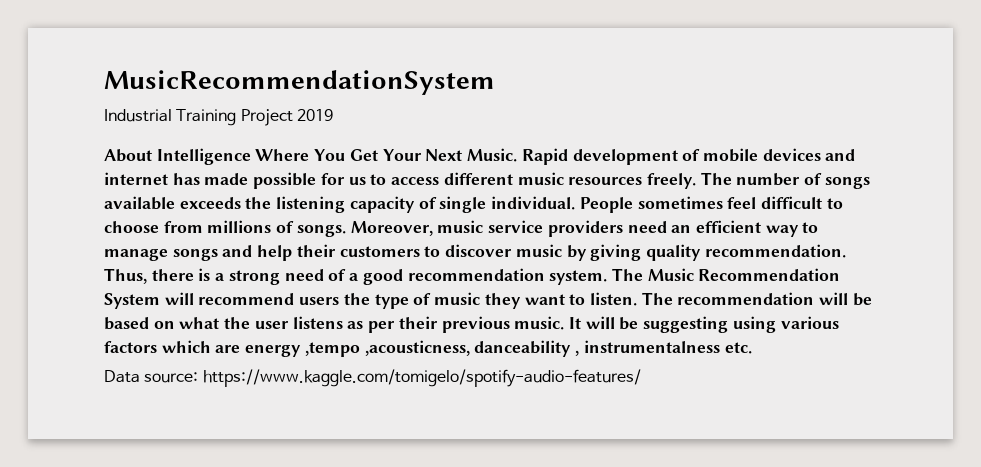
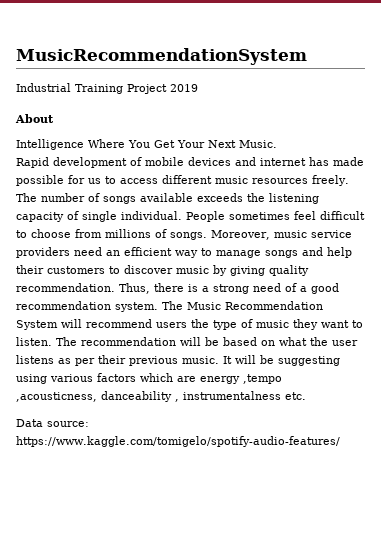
(152, 155) none -> (54, 118) //
(518, 155) none -> (277, 144) //

